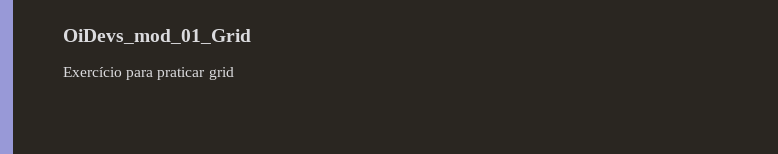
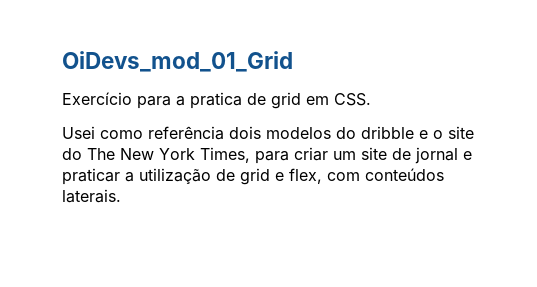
[157,67,234,80] praticar grid -> [176,92,371,109] [62,126,474,140] [62,147,472,164] [62,168,444,185] [62,189,121,203] a pratica de grid em CSS. // Usei como referência dois modelos do dribble e o site do The New York Times, para criar um site de jornal e praticar a utilização de grid e flex, com conteúdos laterais.

